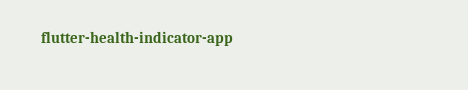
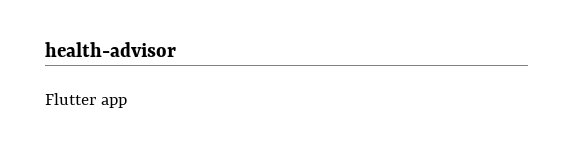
[41,31,233,46] flutter-health-indicator-app -> [45,42,176,57] [45,93,127,108] health-advisor // Flutter app

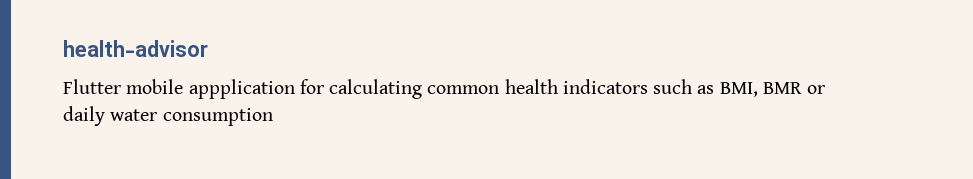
[100,97,127,108] app -> [126,79,826,99] [63,106,273,126] mobile appplication for calculating common health indicators such as BMI, BMR or daily water consumption

